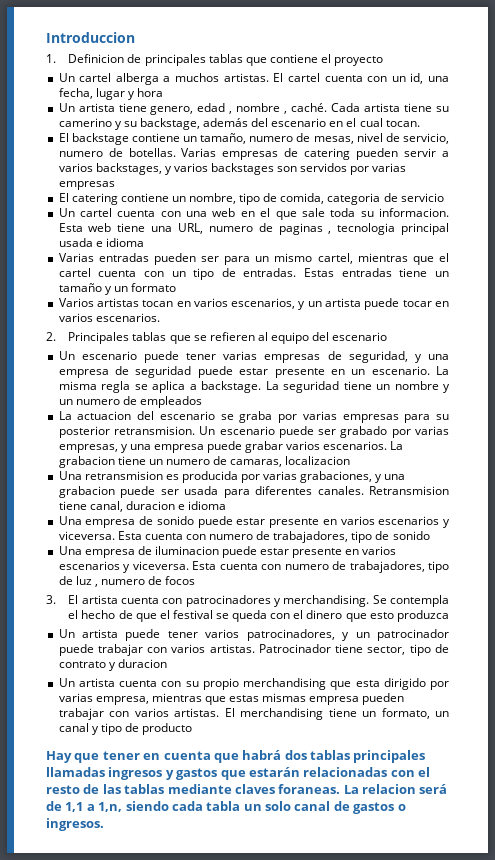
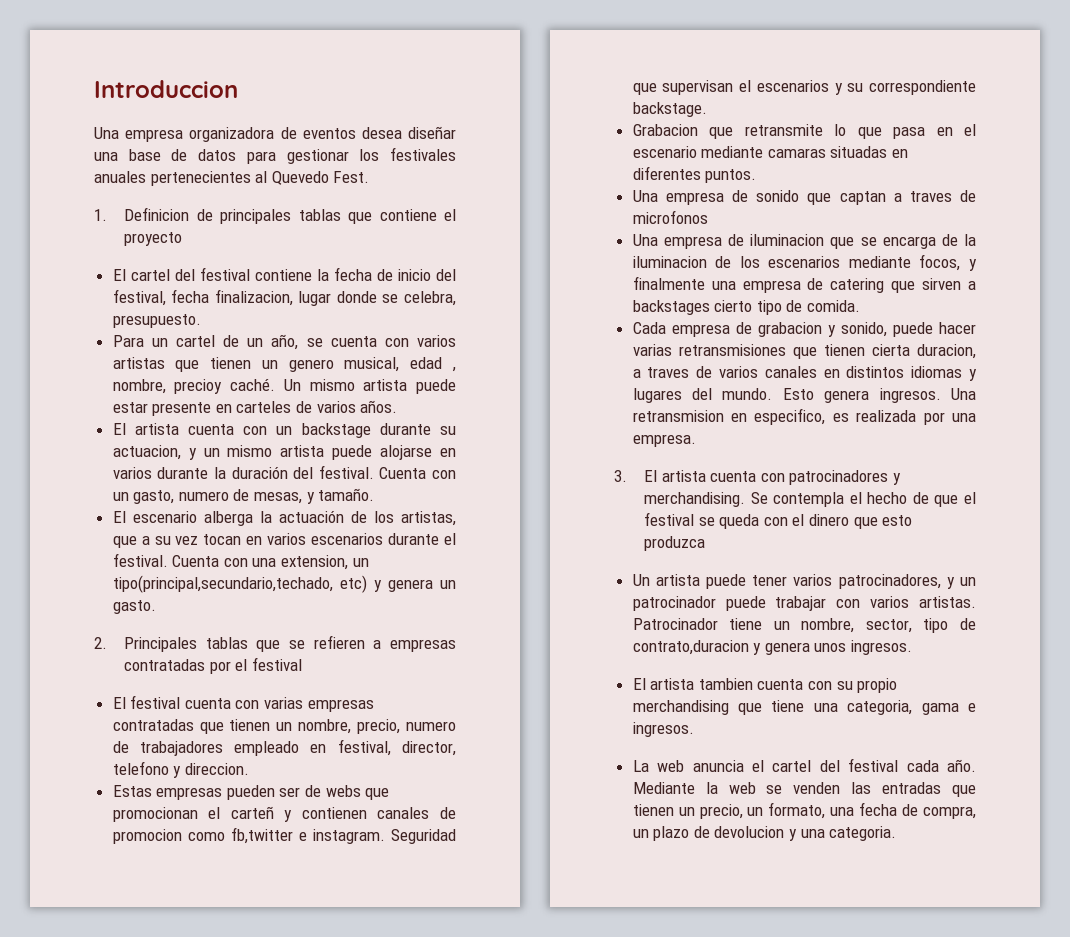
(135, 37) none -> [94,126,456,142] [94,147,457,164] [94,171,370,186] // Una empresa organizadora de eventos desea diseñar una base de datos para gestionar los festivales anuales pertenecientes al Quevedo Fest.
[58,73,450,85] [58,88,163,100] [58,103,449,115] [58,118,420,130] [58,133,449,145] [58,148,449,160] [58,163,407,175] [58,181,115,190] [58,193,444,205] [58,208,450,220] [58,223,449,235] [58,238,144,247] [58,253,449,265] [58,268,449,280] [58,283,176,295] [58,298,450,310] [58,313,160,322] Un cartel alberga a muchos artistas. El cartel cuenta con un id, una fecha, lugar y hora // Un artista tiene genero, edad , nombre , caché. Cada artista tiene su camerino y su backstage, además del escenario en el cual tocan. // El backstage contiene un tamaño, numero de mesas, nivel de servicio, numero de botellas. Varias empresas de catering pueden servir a varios backstages, y varios backstages son servidos por varias empresas // El catering contiene un nombre, tipo de comida, categoria de servicio // Un cartel cuenta con una web en el que sale toda su informacion. Esta web tiene una URL, numero de paginas , tecnologia principal usada e idioma // Varias entradas pueden ser para un mismo cartel, mientras que el cartel cuenta con un tipo de entradas. Estas entradas tiene un tamaño y un formato // Varios artistas tocan en varios escenarios, y un artista puede tocar en varios escenarios. -> [112,267,457,281] [112,289,457,306] [112,314,201,328] [112,334,456,350] [112,357,457,372] [112,378,456,394] [112,400,398,416] [112,423,456,438] [112,445,456,460] [112,465,456,479] [112,488,375,504] [112,510,456,526] [112,533,456,548] [112,553,369,570] [112,575,456,593] [112,600,156,614] El cartel del festival contiene la fecha de inicio del festival, fecha finalizacion, lugar donde se celebra, presupuesto. // Para un cartel de un año, se cuenta con varios artistas que tienen un genero musical, edad , nombre, precioy caché. Un mismo artista puede estar presente en carteles de varios años. // El artista cuenta con un backstage durante su actuacion, y un mismo artista puede alojarse en varios durante la duración del festival. Cuenta con un gasto, numero de mesas, y tamaño. // El escenario alberga la actuación de los artistas, que a su vez tocan en varios escenarios durante el festival. Cuenta con una extension, un tipo(principal,secundario,techado, etc) y genera un gasto.
[257,332,388,344] [58,351,449,363] [58,366,449,378] [58,381,451,393] [58,396,202,408] [58,411,450,423] [58,426,449,438] [58,441,404,453] [58,456,351,468] [58,471,406,483] [58,486,450,498] [58,501,227,512] [58,516,451,528] [58,531,430,543] [58,546,397,558] [58,561,450,573] [58,576,196,587] al equipo del escenario // Un escenario puede tener varias empresas de seguridad, y una empresa de seguridad puede estar presente en un escenario. La misma regla se aplica a backstage. La seguridad tiene un nombre y un numero de empleados // La actuacion del escenario se graba por varias empresas para su posterior retransmision. Un escenario puede ser grabado por varias empresas, y una empresa puede grabar varios escenarios. La grabacion tiene un numero de camaras, localizacion // Una retransmision es producida por varias grabaciones, y una grabacion puede ser usada para diferentes canales. Retransmision tiene canal, duracion e idioma // Una empresa de sonido puede estar presente en varios escenarios y viceversa. Esta cuenta con numero de trabajadores, tipo de sonido // Una empresa de iluminacion puede estar presente en varios escenarios y viceversa. Esta cuenta con numero de trabajadores, tipo de luz , numero de focos -> [373,639,457,652] [124,657,302,674] [112,695,374,712] [112,719,456,734] [112,739,456,756] [112,761,249,778] [112,785,390,800] [112,806,457,822] [112,827,456,844] [632,80,976,95] [632,102,707,117] [632,124,976,139] [632,146,909,158] [632,166,757,183] [632,190,976,205] [632,210,708,224] [632,234,976,249] [632,254,977,271] [632,276,976,293] [632,300,861,315] [632,322,976,337] [632,344,976,359] [632,366,977,381] [632,388,976,403] [632,408,976,425] [632,434,696,447] a empresas contratadas por el festival // El festival cuenta con varias empresas contratadas que tienen un nombre, precio, numero de trabajadores empleado en festival, director, telefono y direccion. // Estas empresas pueden ser de webs que promocionan el carteñ y contienen canales de promocion como fb,twitter e instagram. Seguridad que supervisan el escenarios y su correspondiente backstage. // Grabacion que retransmite lo que pasa en el escenario mediante camaras situadas en diferentes puntos. // Una empresa de sonido que captan a traves de microfonos // Una empresa de iluminacion que se encarga de la iluminacion de los escenarios mediante focos, y finalmente una empresa de catering que sirven a backstages cierto tipo de comida. // Cada empresa de grabacion y sonido, puede hacer varias retransmisiones que tienen cierta duracion, a traves de varios canales en distintos idiomas y lugares del mundo. Esto genera ingresos. Una retransmision en especifico, es realizada por una empresa.
(364, 648) none -> [773,618,855,633] un nombre,
[58,659,167,671] [58,678,115,687] contrato y duracion // Un artista -> [632,640,913,655] [632,678,753,690] contrato,duracion y genera unos ingresos. // El artista tambien
[355,678,450,690] [58,693,405,705] [58,708,450,720] [58,723,193,735] [46,750,426,763] [46,767,430,780] [46,784,448,794] [46,801,406,814] [46,818,104,831] esta dirigido por varias empresa, mientras que estas mismas empresa pueden trabajar con varios artistas. El merchandising tiene un formato, un canal y tipo de producto // Hay que tener en cuenta que habrá dos tablas principales llamadas ingresos y gastos que estarán relacionadas con el resto de las tablas mediante claves foraneas. La relacion será de 1,1 a 1,n, siendo cada tabla un solo canal de gastos o ingresos. -> [771,700,976,715] [632,722,694,737] [632,758,976,772] [632,782,976,797] [632,802,976,819] [632,826,897,841] tiene una categoria, gama e ingresos. // La web anuncia el cartel del festival cada año. Mediante la web se venden las entradas que tienen un precio, un formato, una fecha de compra, un plazo de devolucion y una categoria.

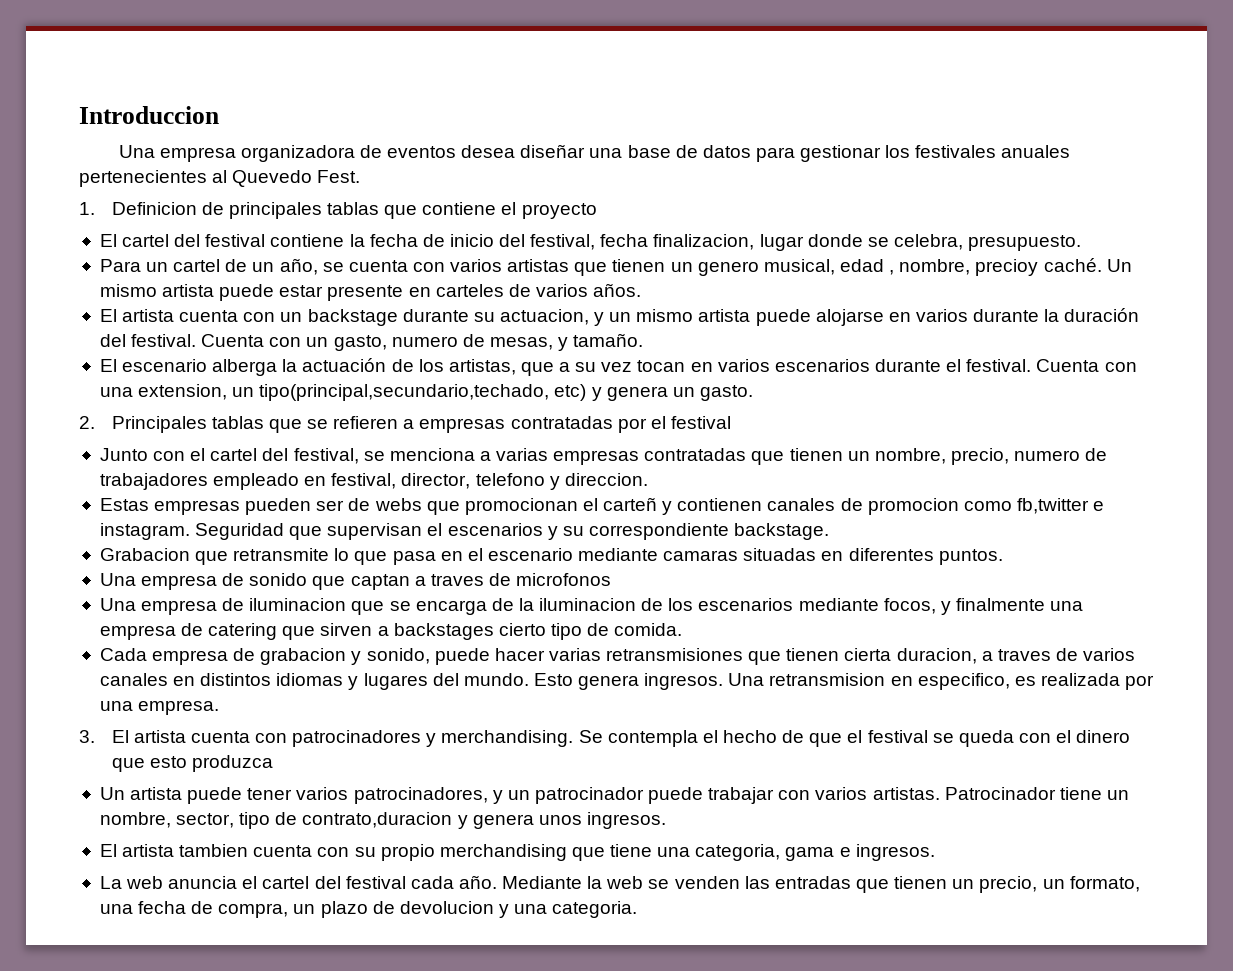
[112,695,260,709] El festival cuenta con -> [99,448,491,464] Junto con el cartel del festival, se menciona a

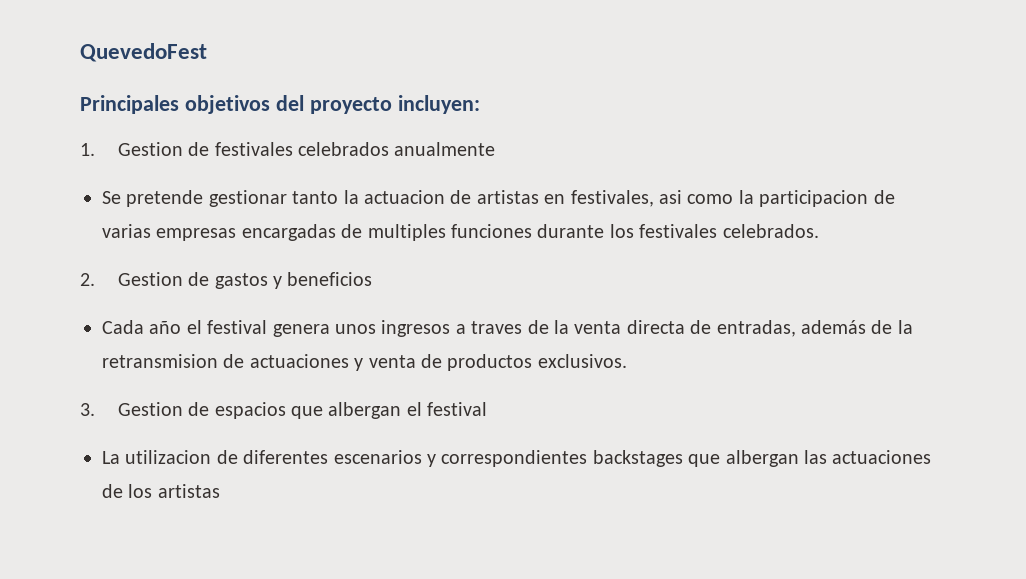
[79,106,219,124] [118,144,1071,162] [79,170,361,187] [79,202,597,219] [99,234,1082,251] [99,258,1132,276] [99,283,642,301] [99,308,1140,326] [99,333,644,351] [99,358,1137,376] [99,384,753,401] [79,416,732,433] [99,448,1108,465] [99,473,648,490] [99,497,1105,515] [99,523,830,540] [99,548,1003,565] [99,573,612,590] [99,598,1084,615] [99,623,683,640] [99,648,1136,665] [99,673,1155,690] [99,700,220,715] [79,730,1131,747] [111,755,273,772] [99,787,1129,804] [99,812,666,829] [99,844,935,861] [99,875,1140,893] [99,901,638,918] Introduccion // Una empresa organizadora de eventos desea diseñar una base de datos para gestionar los festivales anuales pertenecientes al Quevedo Fest. // 1. Definicion de principales tablas que contiene el proyecto // El cartel del festival contiene la fecha de inicio del festival, fecha finalizacion, lugar donde se celebra, presupuesto. // Para un cartel de un año, se cuenta con varios artistas que tienen un genero musical, edad , nombre, precioy caché. Un mismo artista puede estar presente en carteles de varios años. // El artista cuenta con un backstage durante su actuacion, y un mismo artista puede alojarse en varios durante la duración del festival. Cuenta con un gasto, numero de mesas, y tamaño. // El escenario alberga la actuación de los artistas, que a su vez tocan en varios escenarios durante el festival. Cuenta con una extension, un tipo(principal,secundario,techado, etc) y genera un gasto. // 2. Principales tablas que se refieren a empresas contratadas por el festival // Junto con el cartel del festival, se menciona a varias empresas contratadas que tienen un nombre, precio, numero de trabajadores empleado en festival, director, telefono y direccion. // Estas empresas pueden ser de webs que promocionan el carteñ y contienen canales de promocion como fb,twitter e instagram. Seguridad que supervisan el escenarios y su correspondiente backstage. // Grabacion que retransmite lo que pasa en el escenario mediante camaras situadas en diferentes puntos. // Una empresa de sonido que captan a traves de microfonos // Una empresa de iluminacion que se encarga de la iluminacion de los escenarios mediante focos, y finalmente una empresa de catering que sirven a backstages cierto tipo de comida. // Cada empresa de grabacion y sonido, puede hacer varias retransmisiones que tienen cierta duracion, a traves de varios canales en distintos idiomas y lugares del mundo. Esto genera ingresos. Una retransmision en especifico, es realizada por una empresa. // 3. El artista cuenta con patrocinadores y merchandising. Se contempla el hecho de que el festival se queda con el dinero que esto produzca // Un artista puede tener varios patrocinadores, y un patrocinador puede trabajar con varios artistas. Patrocinador tiene un nombre, sector, tipo de contrato,duracion y genera unos ingresos. // El artista tambien cuenta con su propio merchandising que tiene una categoria, gama e ingresos. // La web anuncia el cartel del festival cada año. Mediante la web se venden las entradas que tienen un precio, un formato, una fecha de compra, un plazo de devolucion y una categoria. -> [80,43,207,62] [80,95,480,114] [80,142,496,156] [102,190,895,207] [102,224,819,241] [80,272,373,289] [102,320,913,337] [102,354,627,371] [80,402,488,419] [102,450,932,467] [102,484,220,498] QuevedoFest // Principales objetivos del proyecto incluyen: // 1. Gestion de festivales celebrados anualmente // Se pretende gestionar tanto la actuacion de artistas en festivales, asi como la participacion de varias empresas encargadas de multiples funciones durante los festivales celebrados. // 2. Gestion de gastos y beneficios // Cada año el festival genera unos ingresos a traves de la venta directa de entradas, además de la retransmision de actuaciones y venta de productos exclusivos. // 3. Gestion de espacios que albergan el festival // La utilizacion de diferentes escenarios y correspondientes backstages que albergan las actuaciones de los artistas

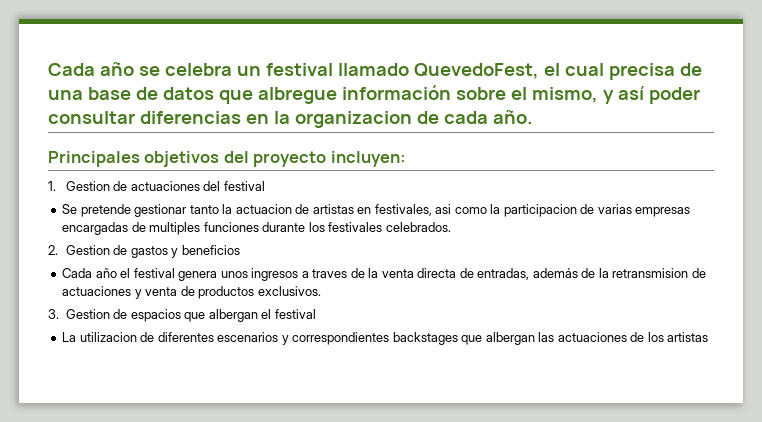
[80,43,207,62] QuevedoFest -> [48,62,702,80] [48,85,700,104] [48,110,533,128] Cada año se celebra un festival llamado QuevedoFest, el cual precisa de una base de datos que albregue información sobre el mismo, y así poder consultar diferencias en la organizacion de cada año.
[214,142,496,156] festivales celebrados anualmente -> [130,181,265,191] actuaciones del festival

